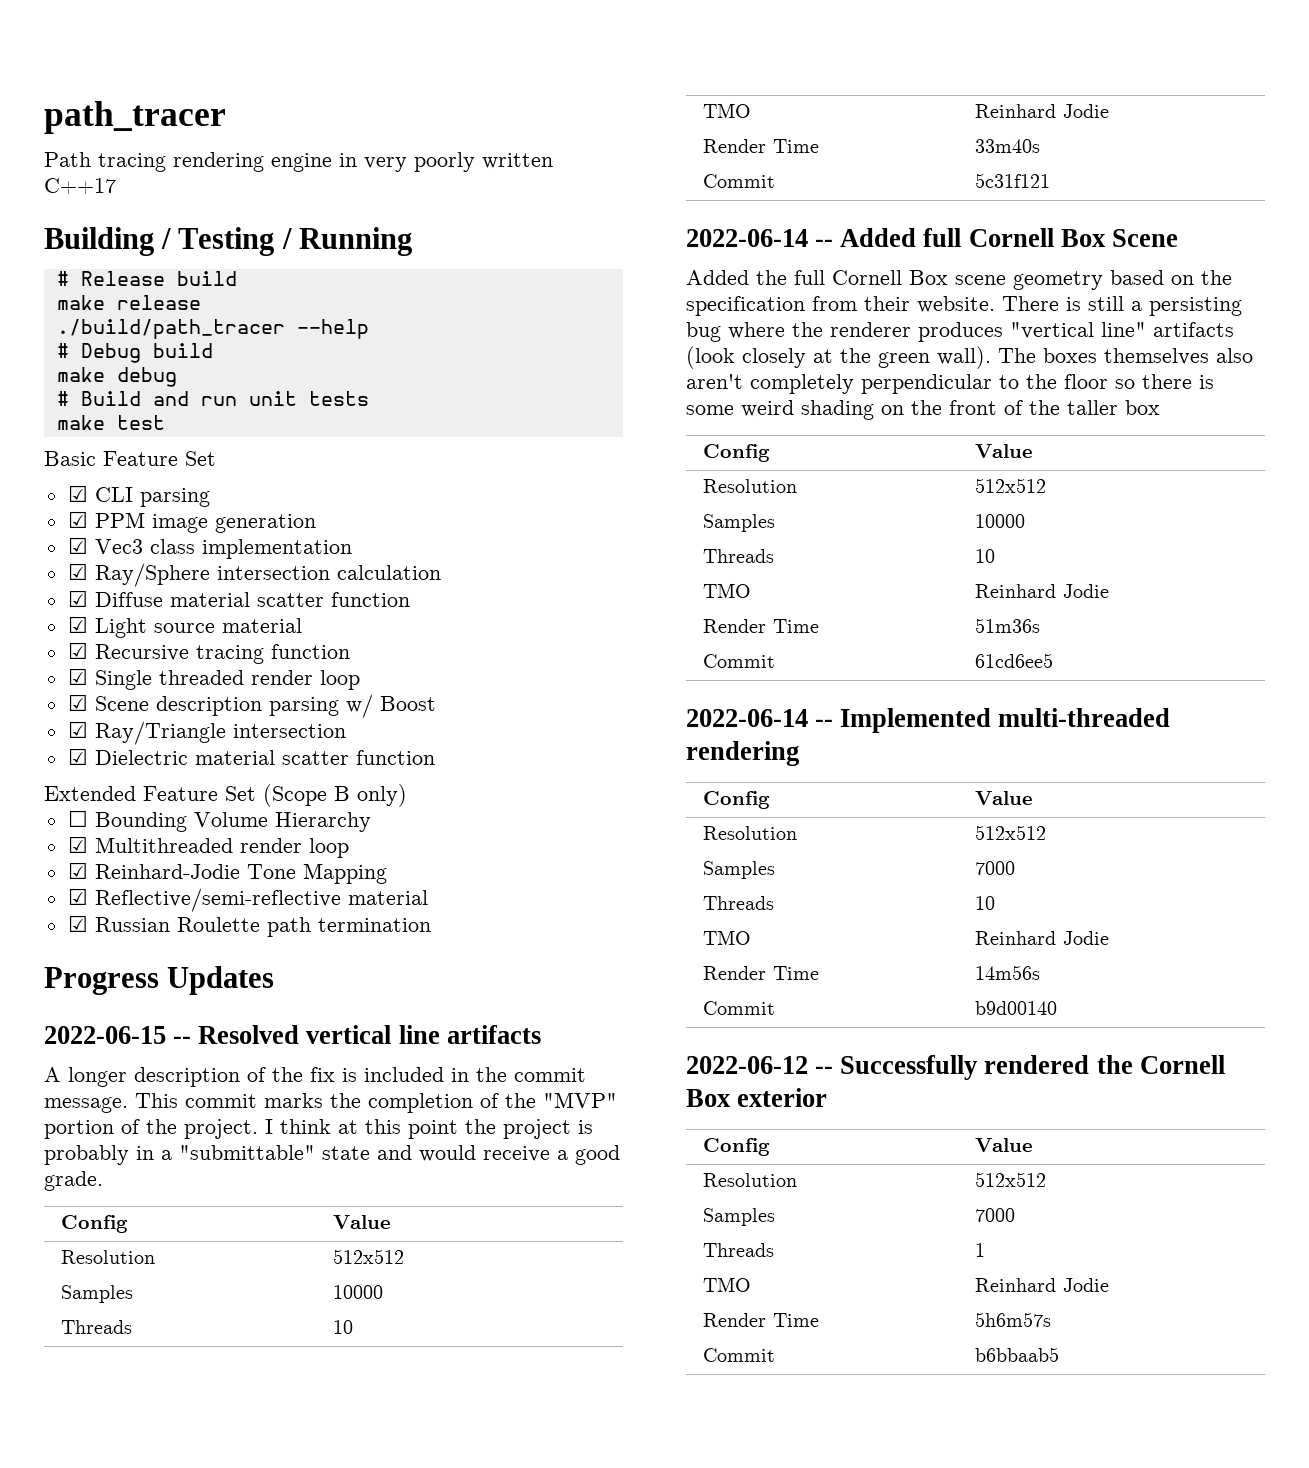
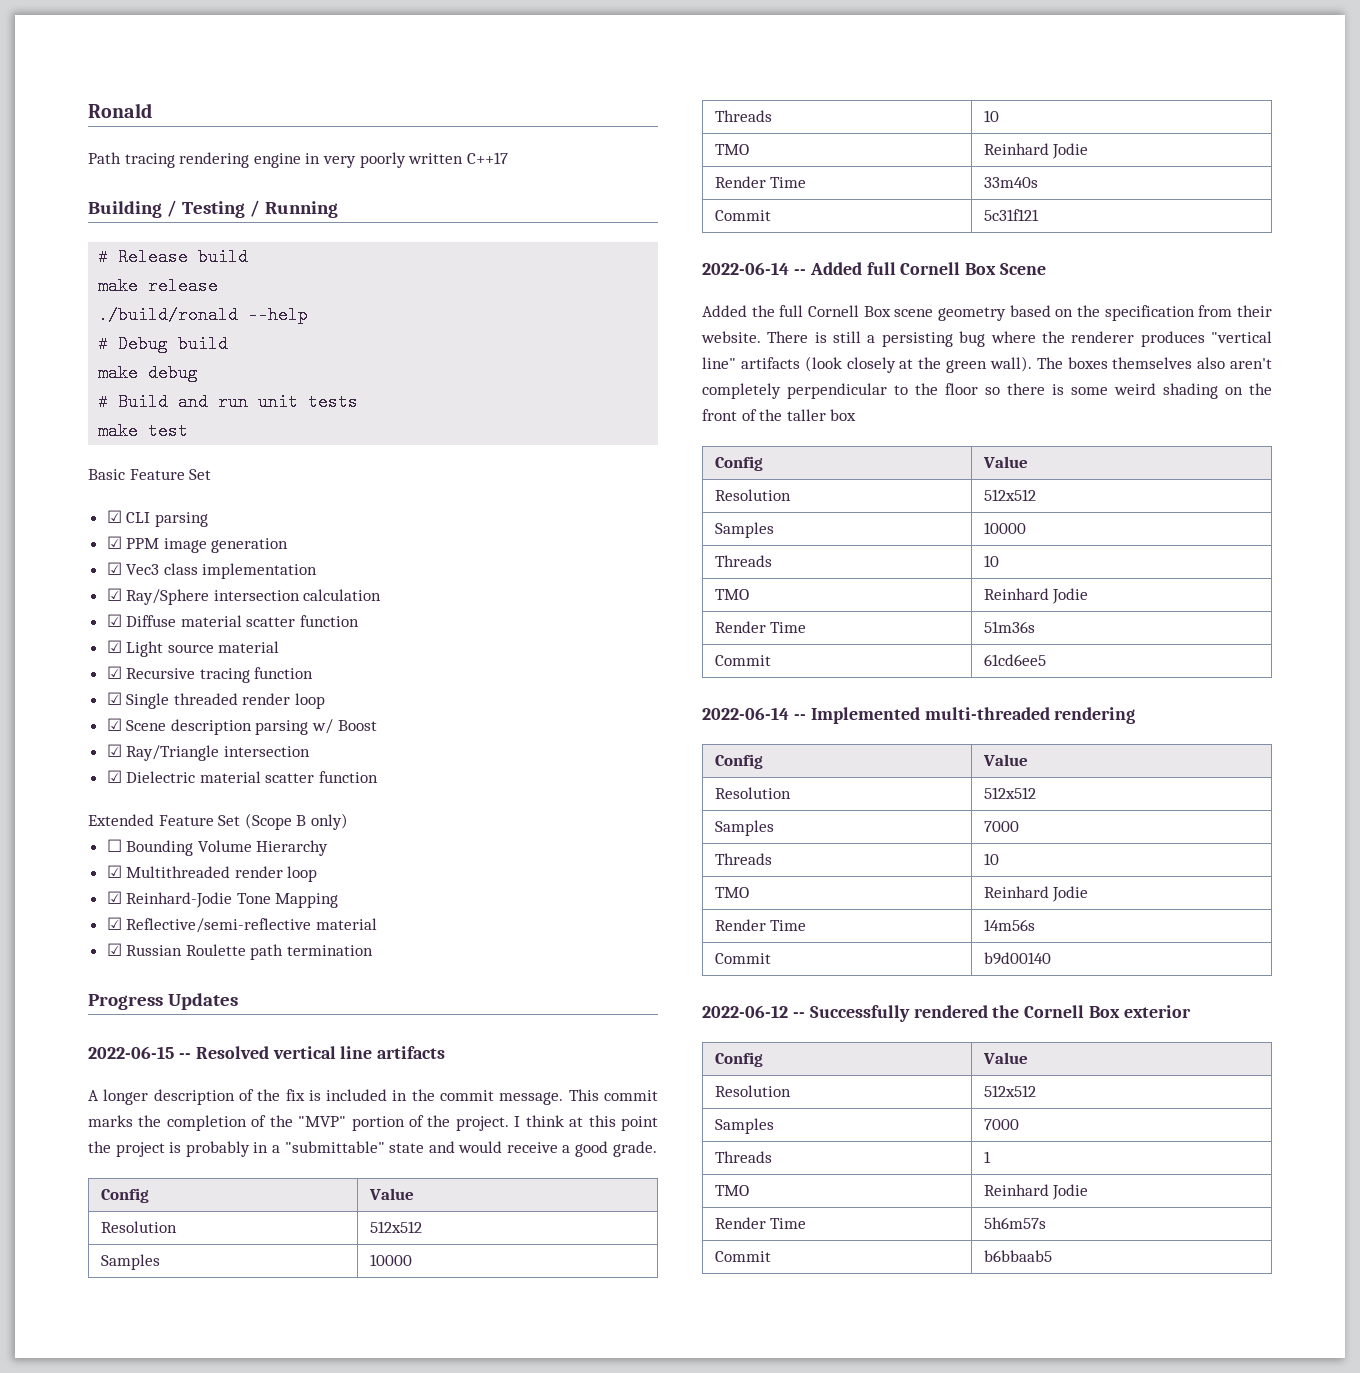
[44,101,226,134] path_tracer -> [88,103,152,118] Ronald
[56,319,285,339] ./build/path_tracer -> [98,306,239,324] ./build/ronald

